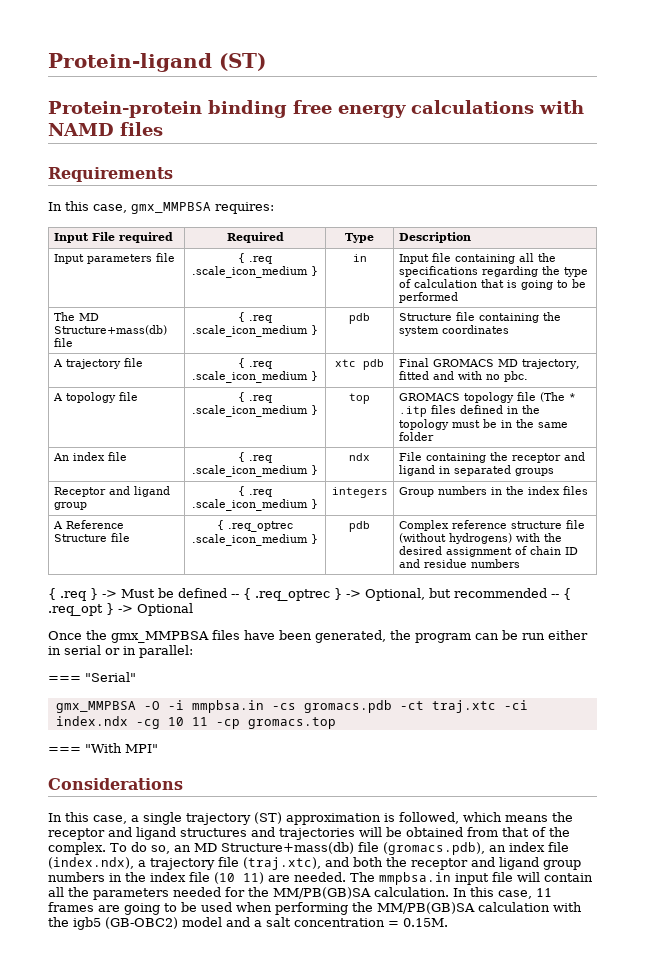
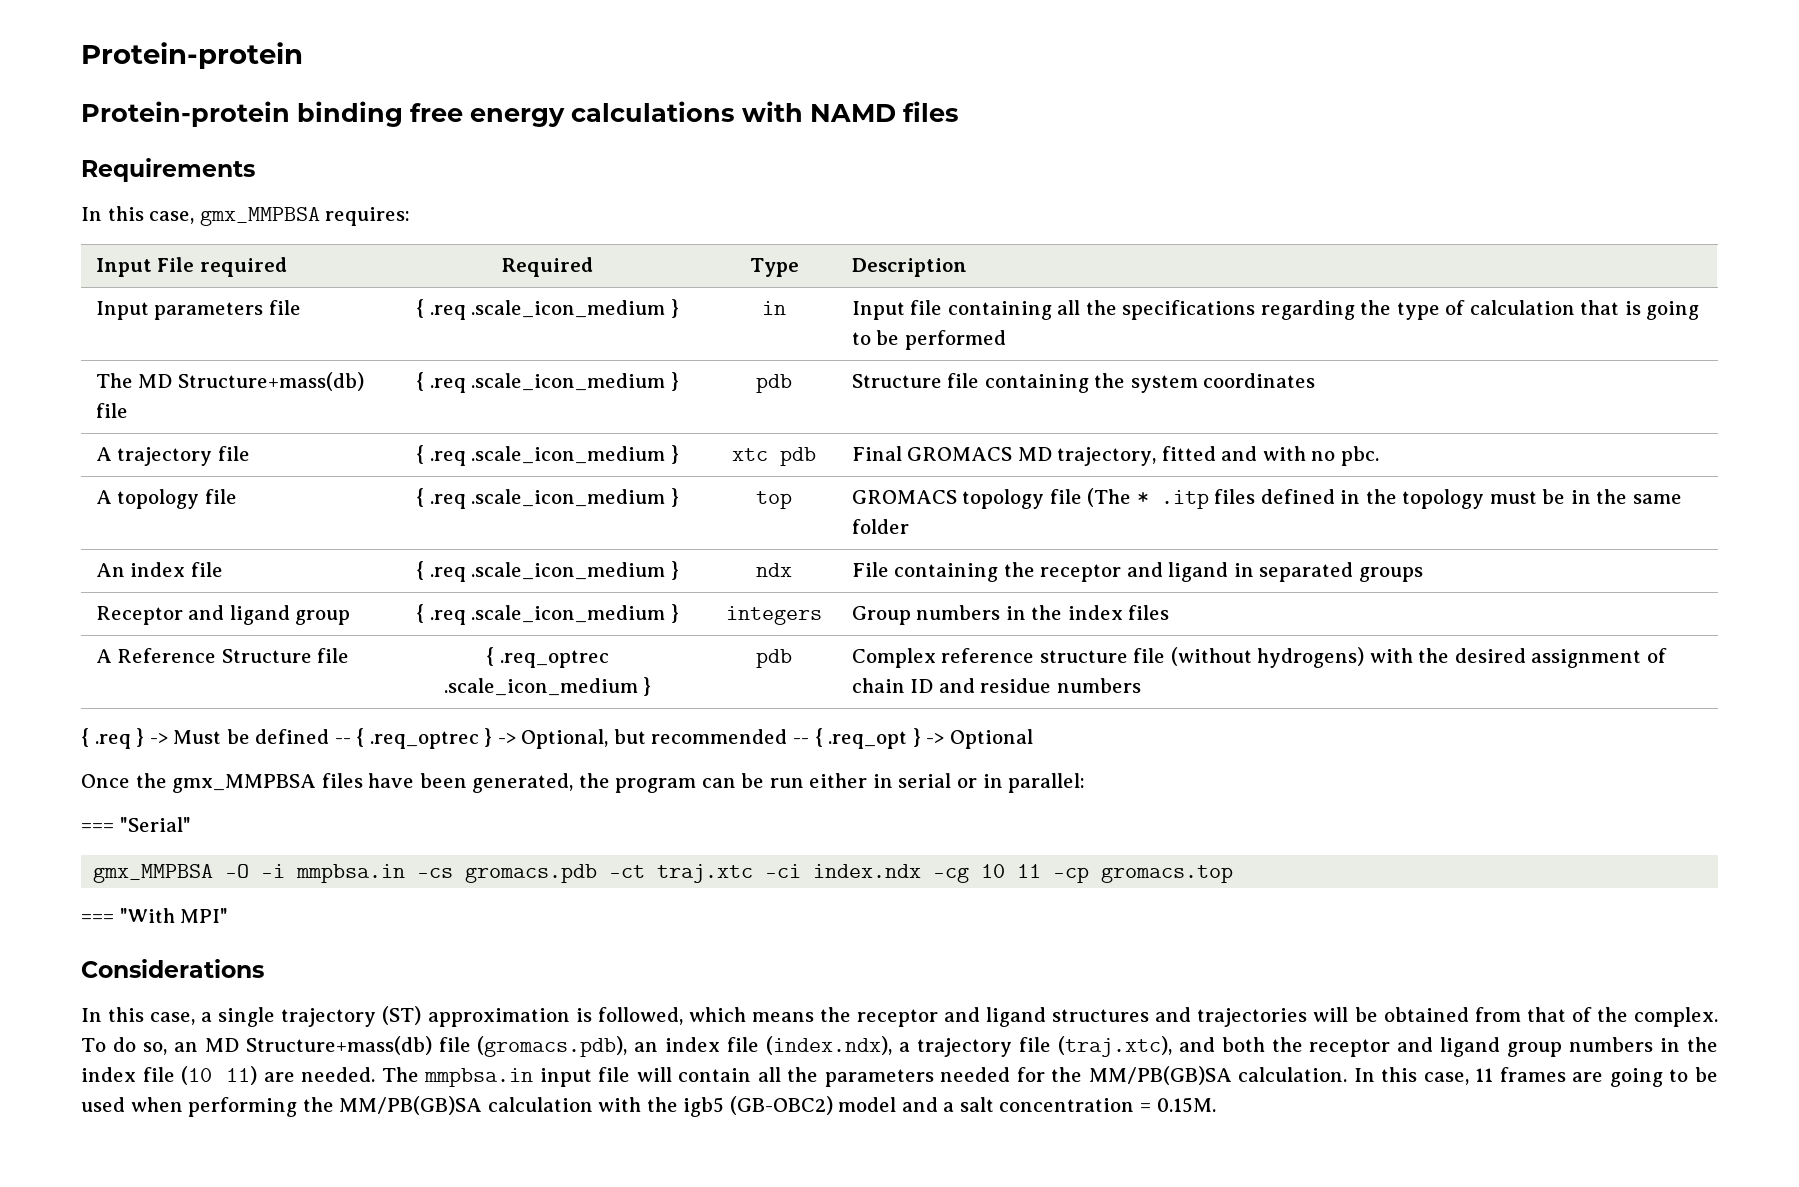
[48,53,266,72] Protein-ligand (ST) -> [81,42,303,69] Protein-protein

